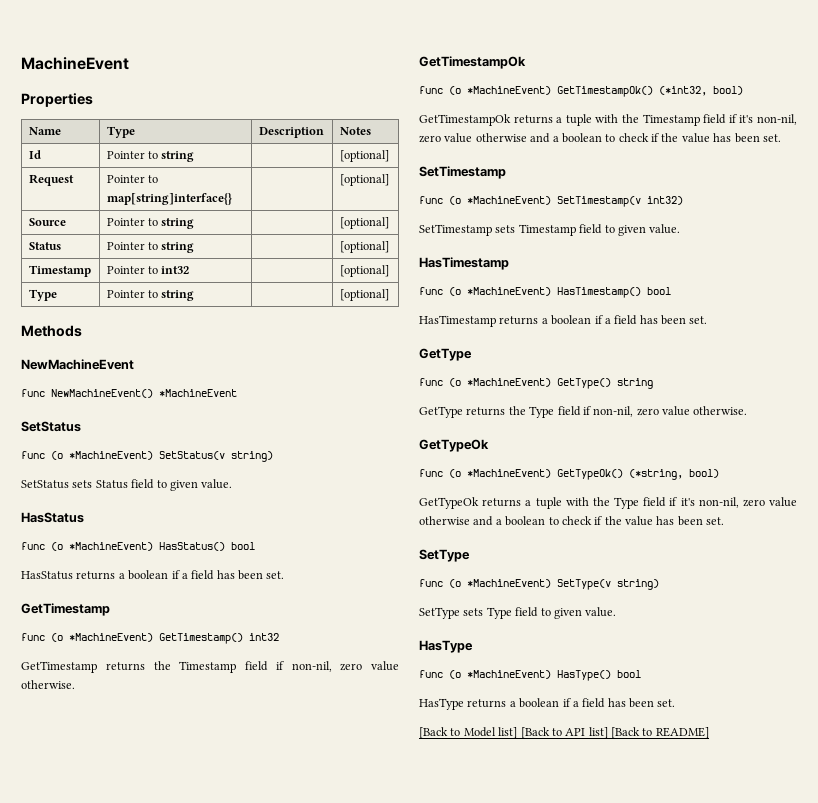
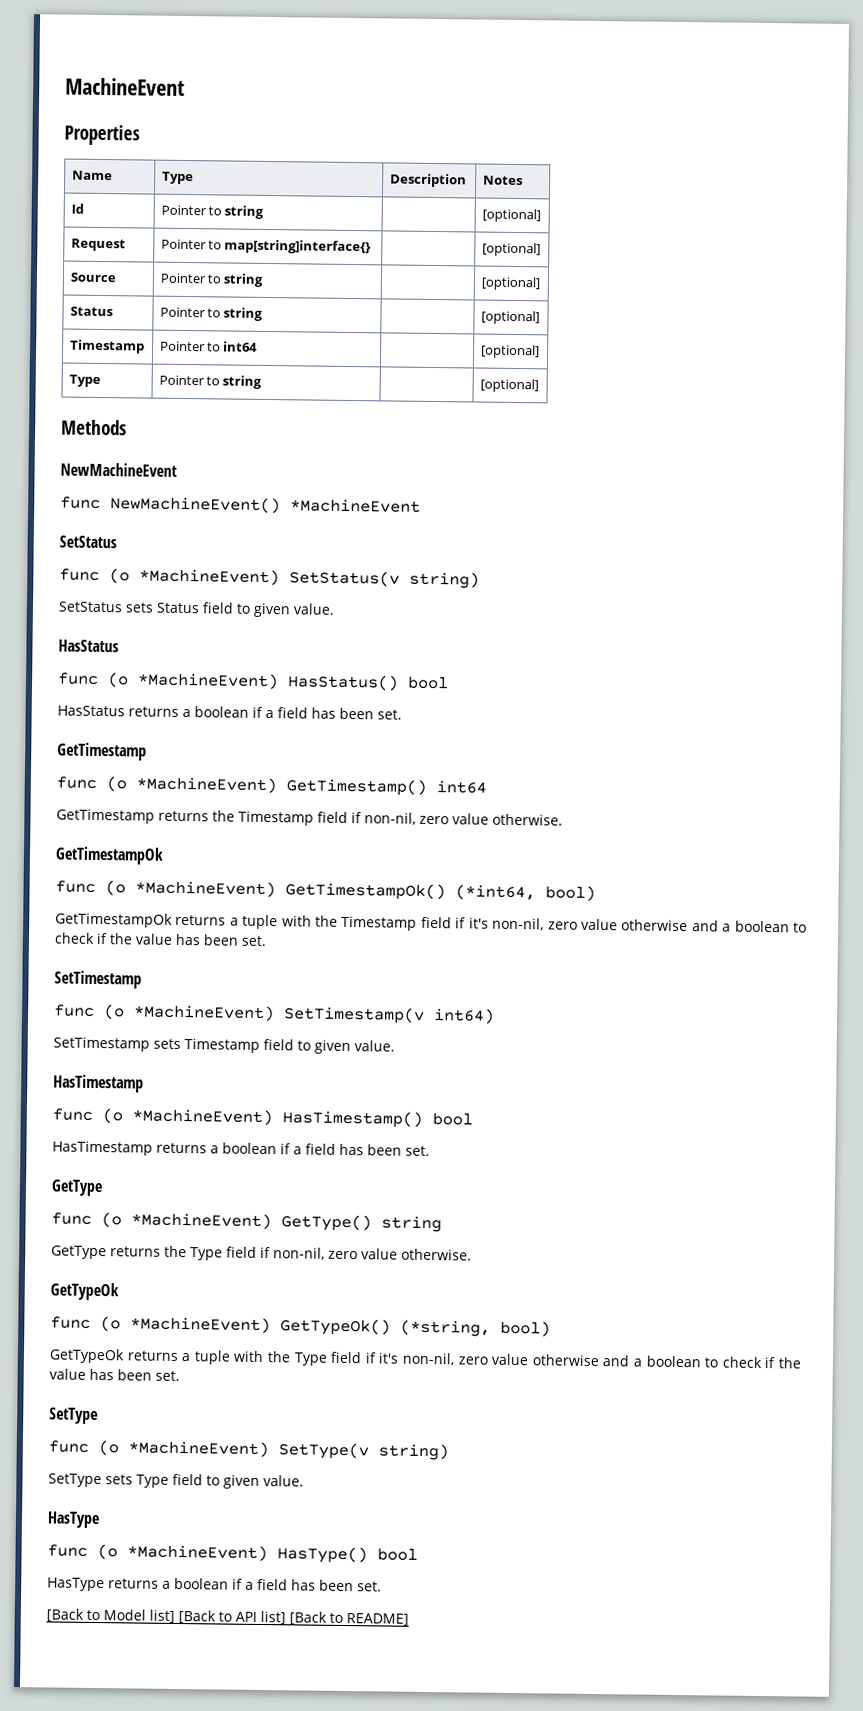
[161,266,190,274] int32 -> [223,341,259,352] int64
[249,633,279,641] int32 -> [436,780,487,794] int64
[659,86,707,96] (*int32, -> [455,884,536,901] (*int64,
[647,196,683,205] int32) -> [433,1008,495,1024] int64)

